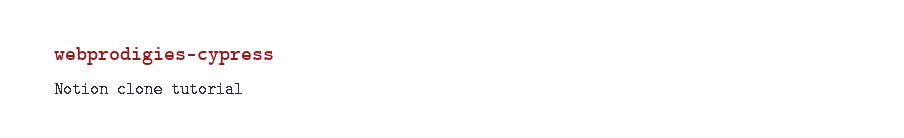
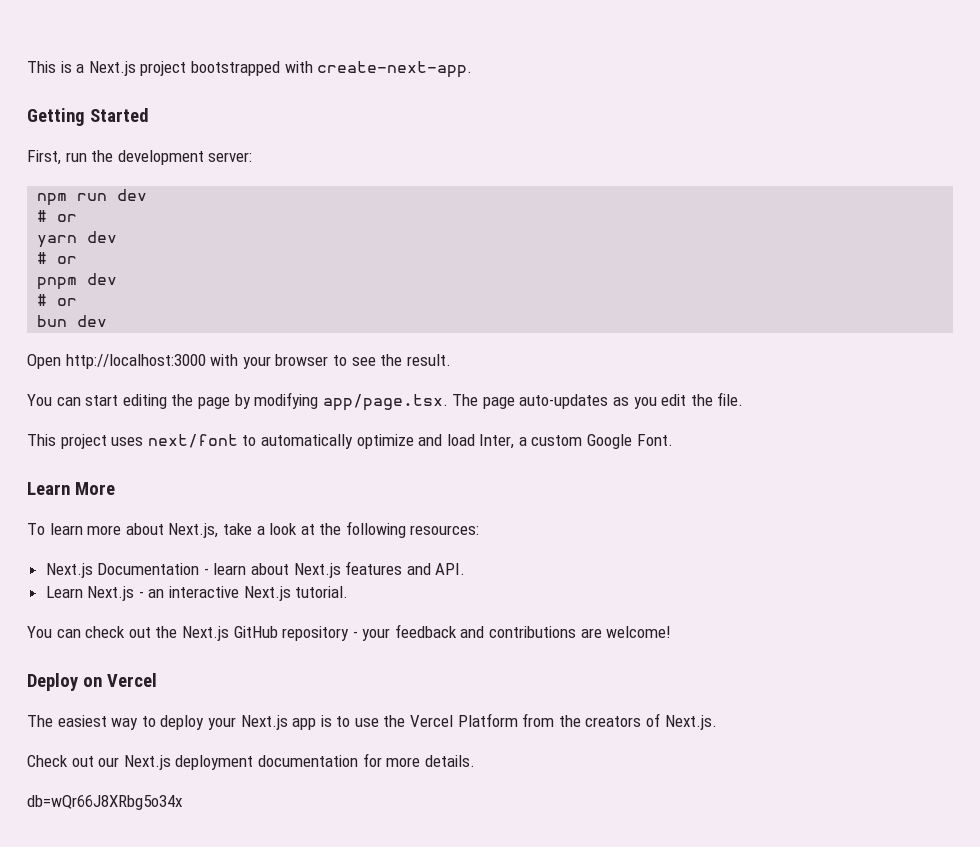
[54,47,274,65] [54,81,244,98] webprodigies-cypress // Notion clone tutorial -> [27,61,473,78] [27,108,149,126] [27,150,253,165] [37,189,148,206] [37,210,78,222] [37,231,118,248] [37,252,78,264] [37,273,118,290] [37,294,78,306] [37,315,108,327] [27,354,451,369] [27,392,744,411] [27,434,673,449] [27,482,115,495] [27,521,480,538] [45,561,466,578] [45,586,349,601] [27,624,672,641] [27,673,157,691] [27,713,717,730] [27,753,475,770] [27,795,182,810] This is a Next.js project bootstrapped with create-next-app. // Getting Started // First, run the development server: // npm run dev // # or // yarn dev // # or // pnpm dev // # or // bun dev // Open http://localhost:3000 with your browser to see the result. // You can start editing the page by modifying app/page.tsx. The page auto-updates as you edit the file. // This project uses next/font to automatically optimize and load Inter, a custom Google Font. // Learn More // To learn more about Next.js, take a look at the following resources: // Next.js Documentation - learn about Next.js features and API. // Learn Next.js - an interactive Next.js tutorial. // You can check out the Next.js GitHub repository - your feedback and contributions are welcome! // Deploy on Vercel // The easiest way to deploy your Next.js app is to use the Vercel Platform from the creators of Next.js. // Check out our Next.js deployment documentation for more details. // db=wQr66J8XRbg5o34x

